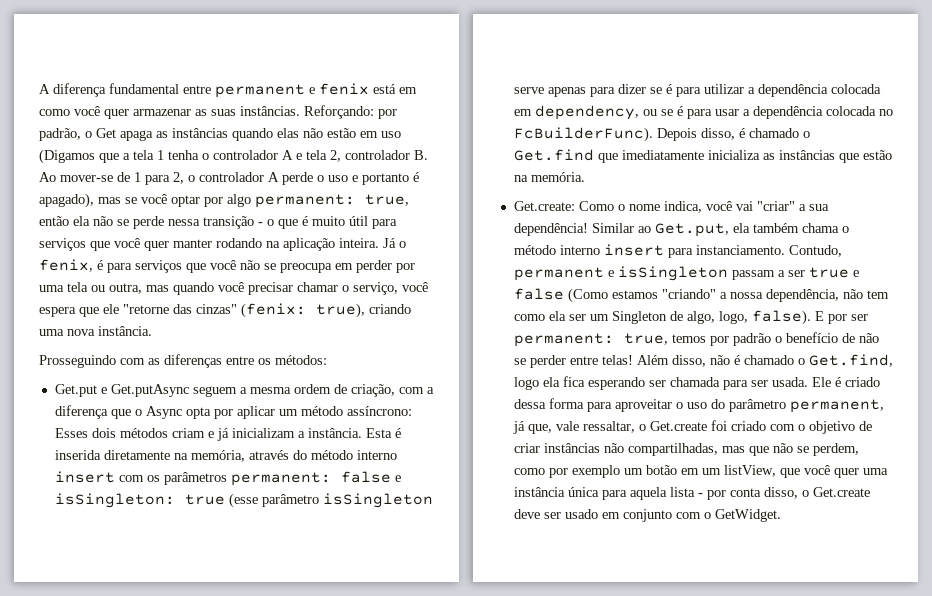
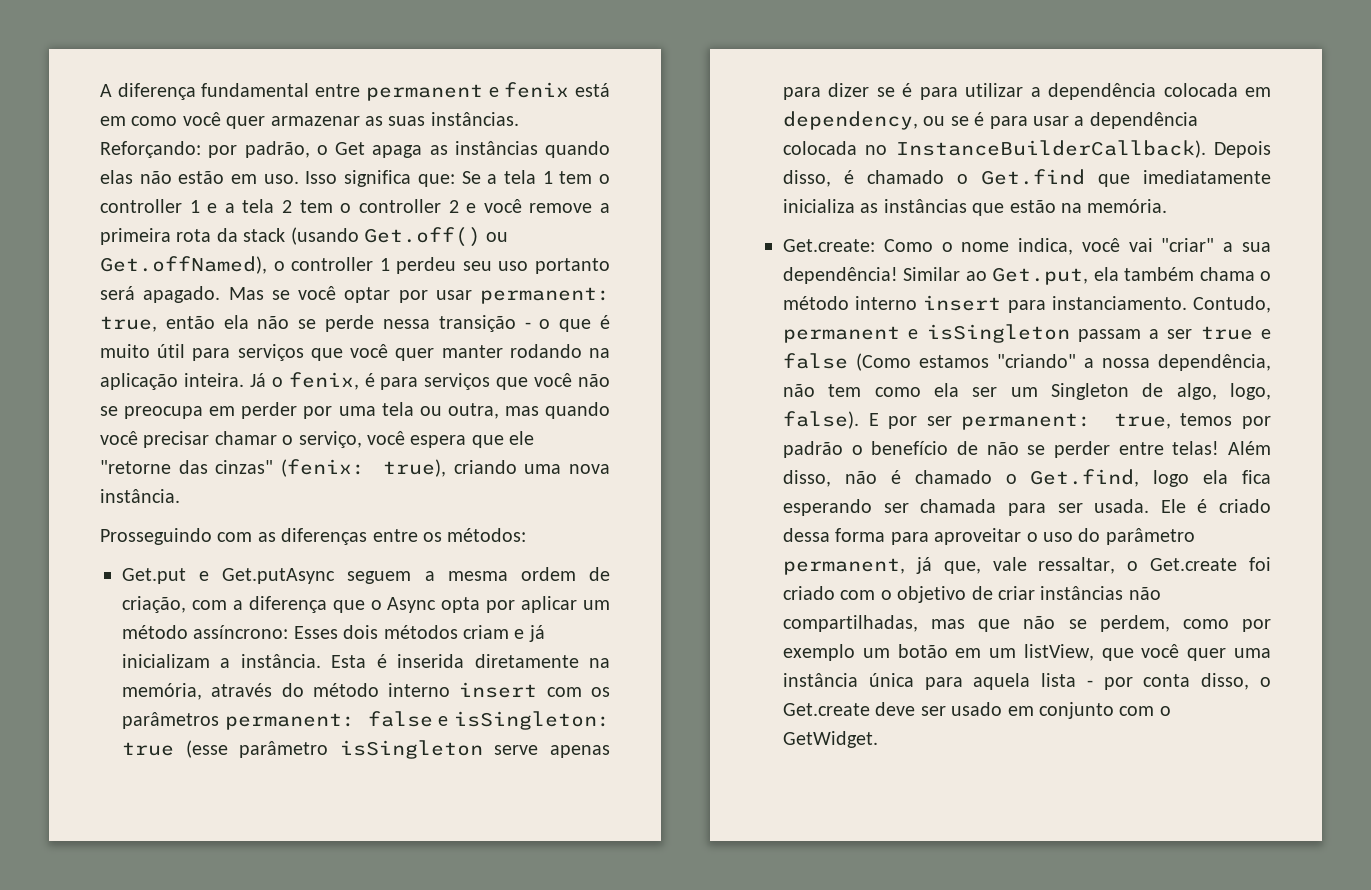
[381,131,401,138] [39,149,428,164] [39,172,419,185] [39,193,121,208] uso (Digamos que a tela 1 tenha o controlador A e tela 2, controlador B. Ao mover-se de 1 para 2, o controlador A perde o uso e portanto é apagado), mas -> [263,170,610,187] [100,199,611,213] [100,227,509,247] [100,256,610,274] [100,286,264,303] uso. Isso significa que: Se a tela 1 tem o controller 1 e a tela 2 tem o controller 2 e você remove a primeira rota da stack (usando Get.off() ou Get.offNamed), o controller 1 perdeu seu uso portanto será apagado. Mas
[227,194,251,207] algo -> [435,290,472,300] usar
[513,127,653,142] FcBuilderFunc). -> [895,140,1206,158] InstanceBuilderCallback).

